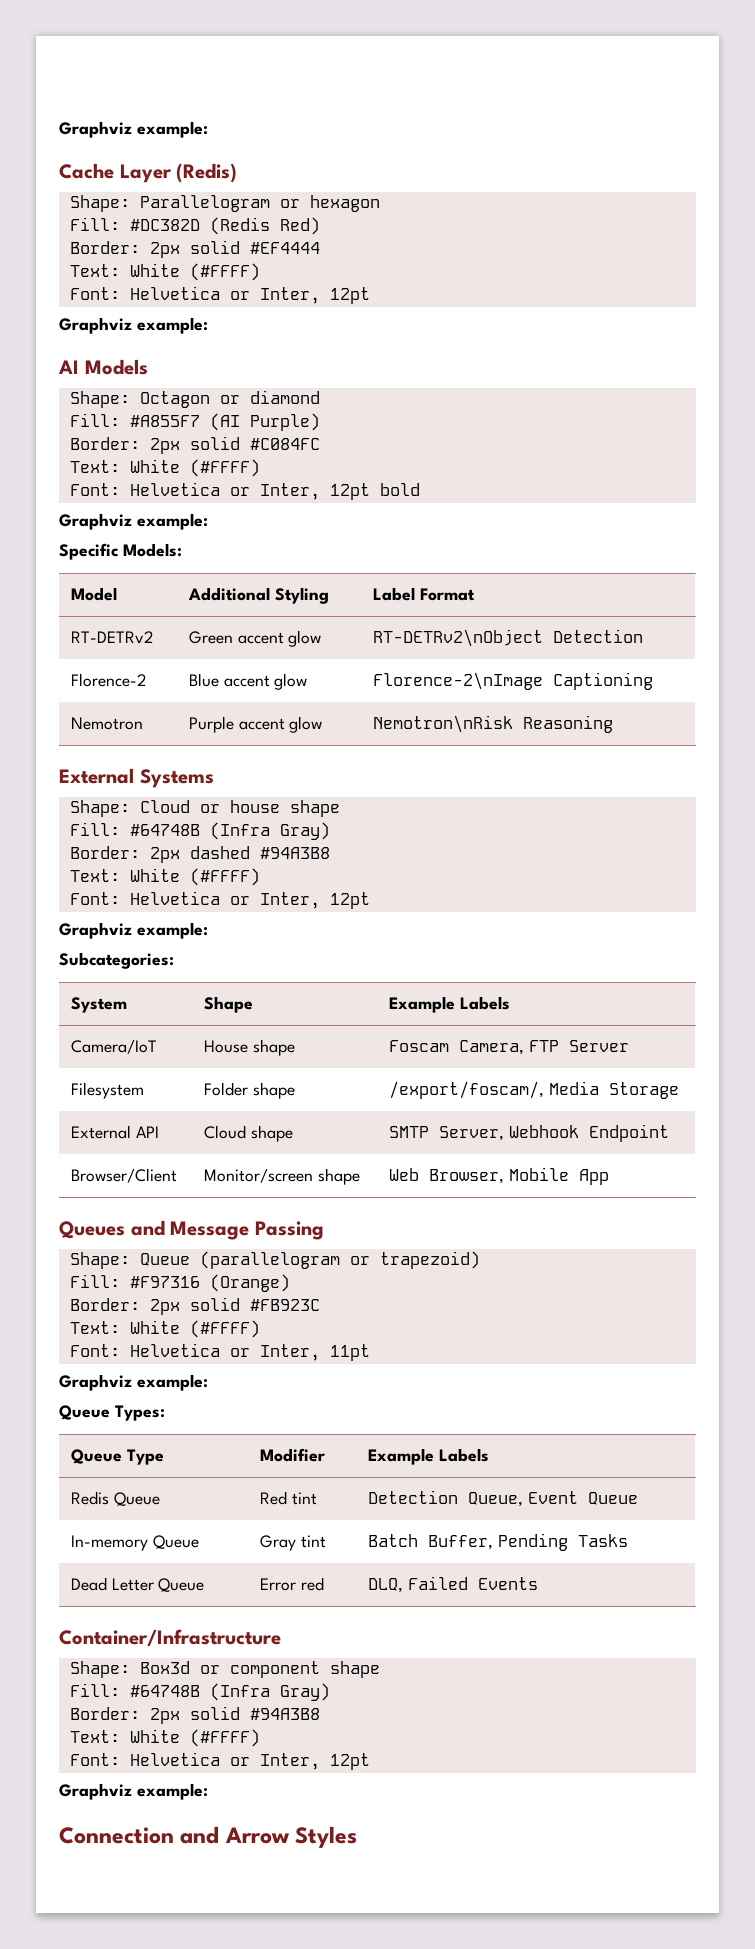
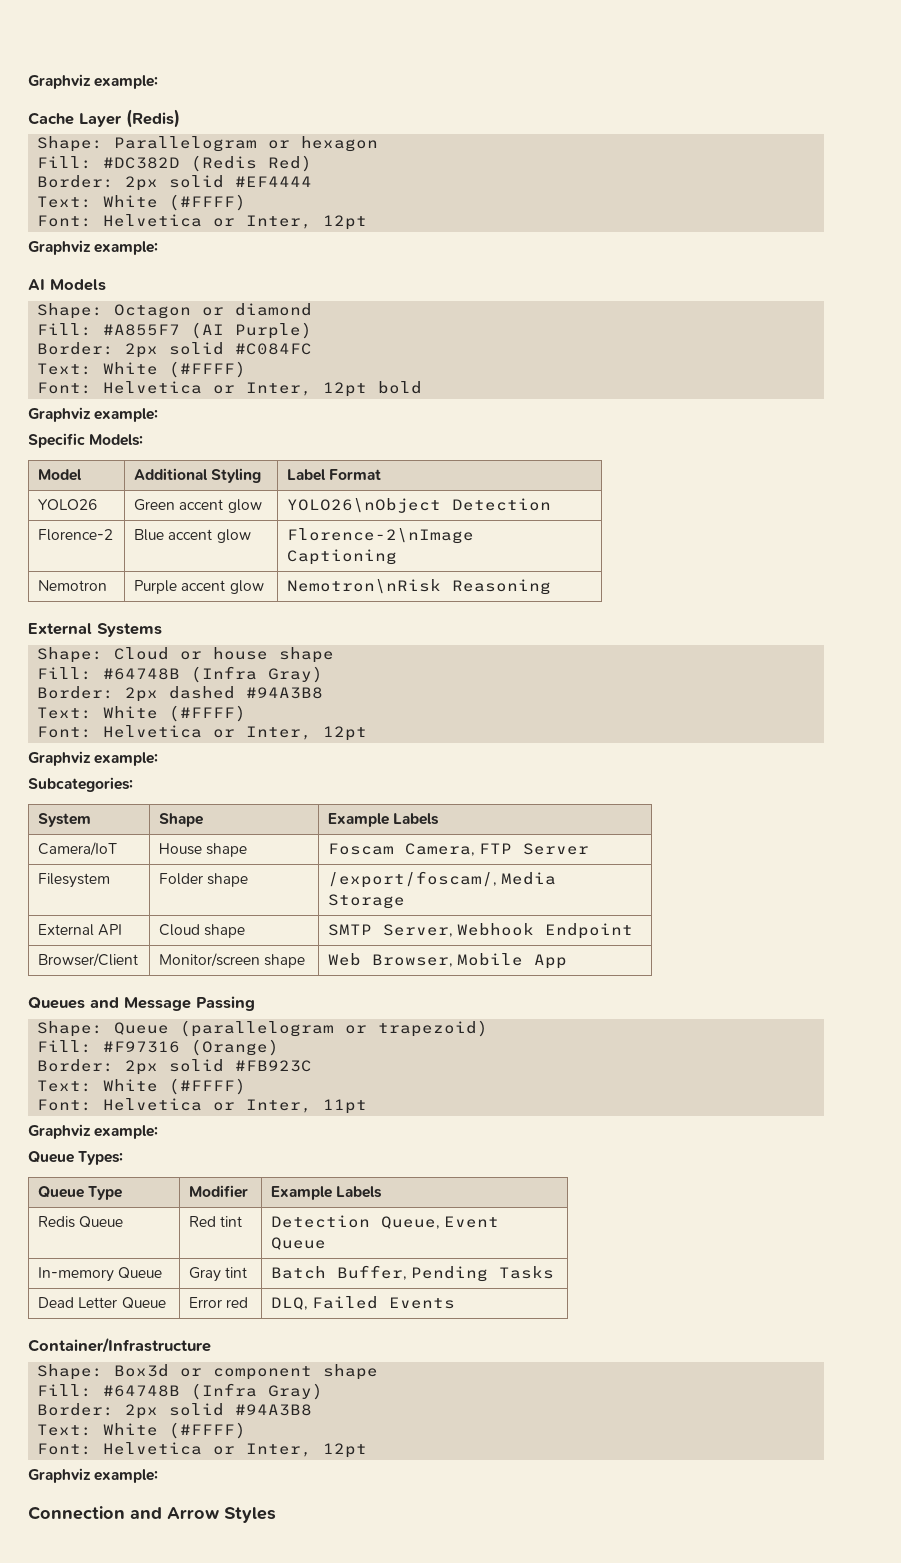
[70,631,153,643] RT-DETRv2 -> [38,499,98,510] YOLO26
[372,629,543,647] RT-DETRv2\nObject -> [287,498,442,513] YOLO26\nObject

